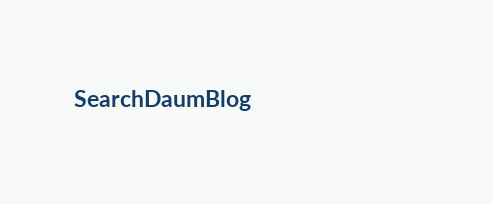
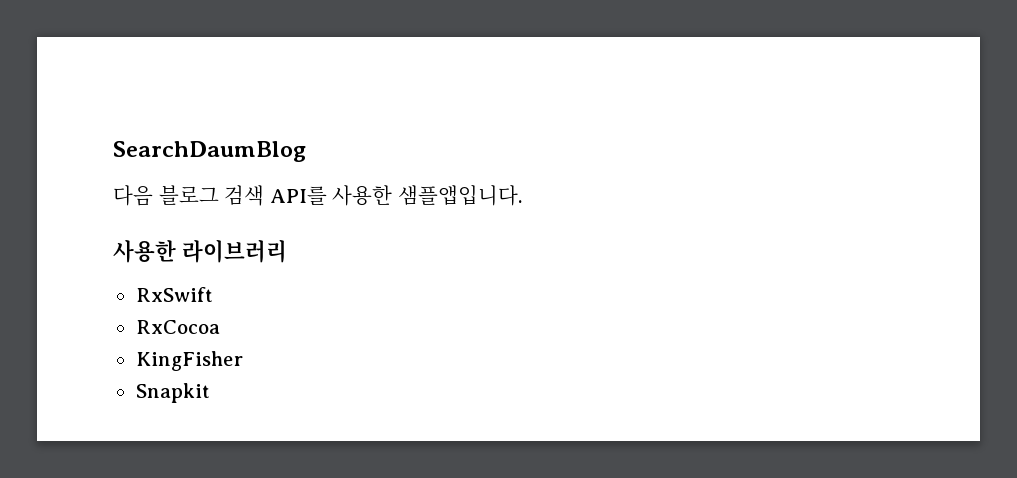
(251, 100) none -> [113,185,522,206] [113,239,287,263] [135,287,213,302] [135,320,220,334] [135,351,243,371] [135,383,210,403] // 다음 블로그 검색 API를 사용한 샘플앱입니다. // 사용한 라이브러리 // RxSwift // RxCocoa // KingFisher // Snapkit

